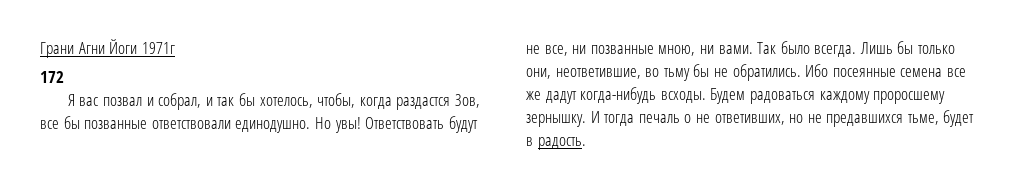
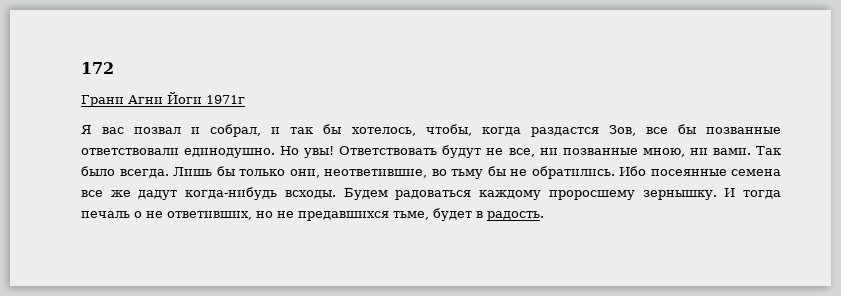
(40, 50) none -> [81,62,114,74] 172 //
[40,71,64,83] // 172 -> (245, 99) none

